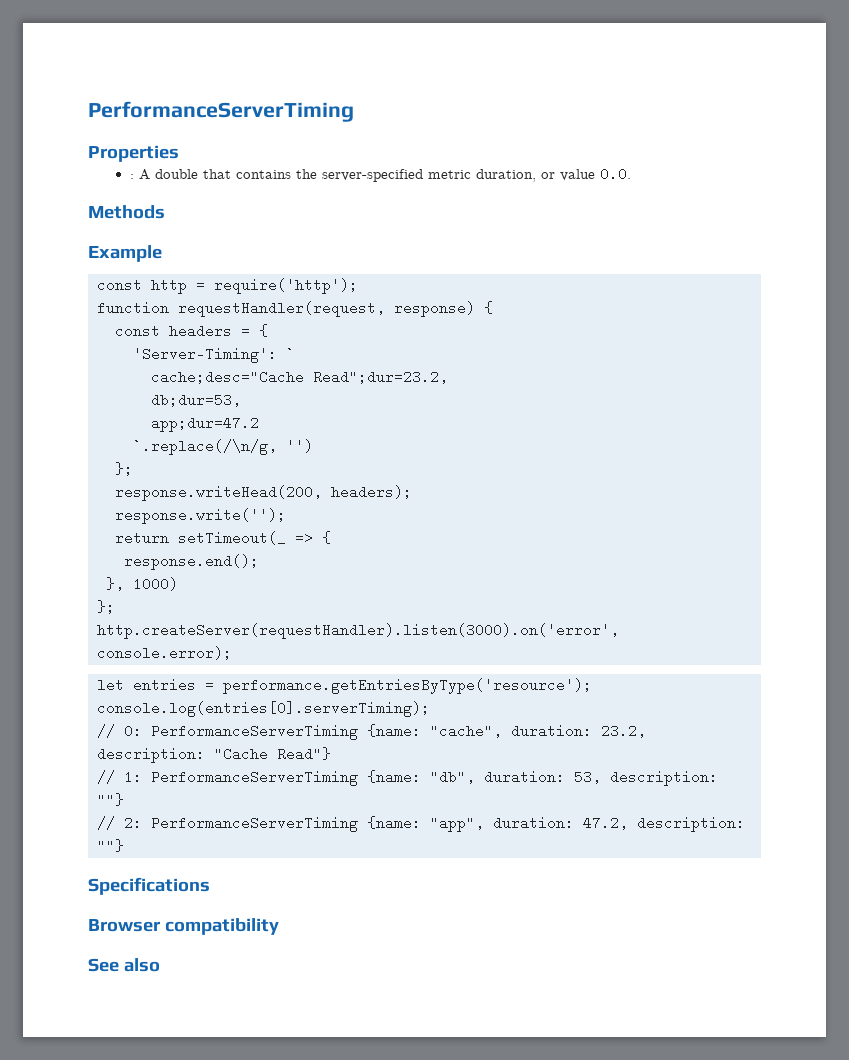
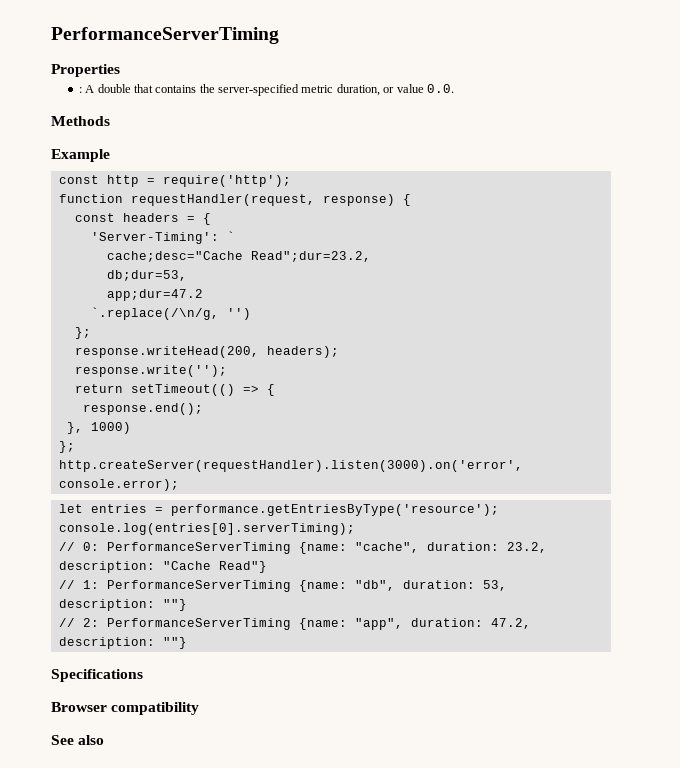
[178,531,286,545] setTimeout(_ -> [130,384,235,396] setTimeout(()

